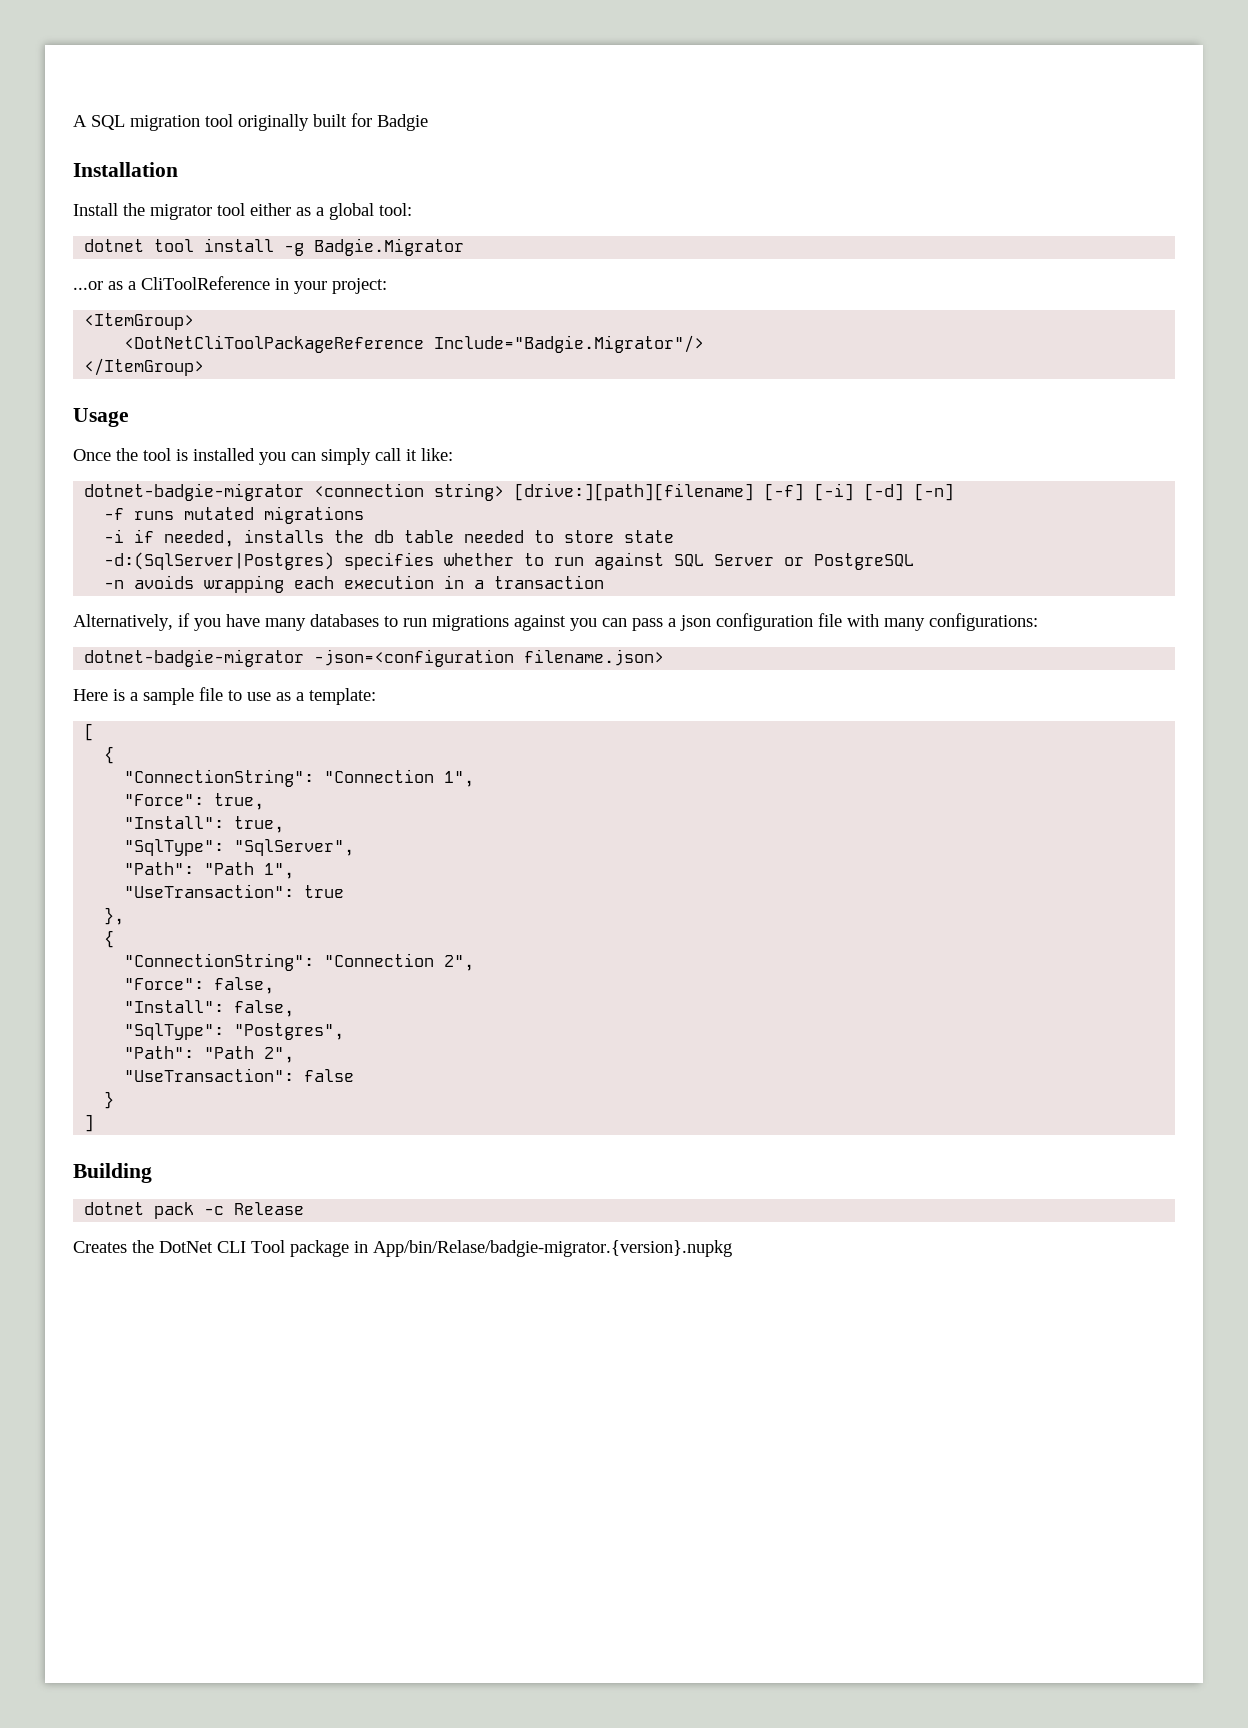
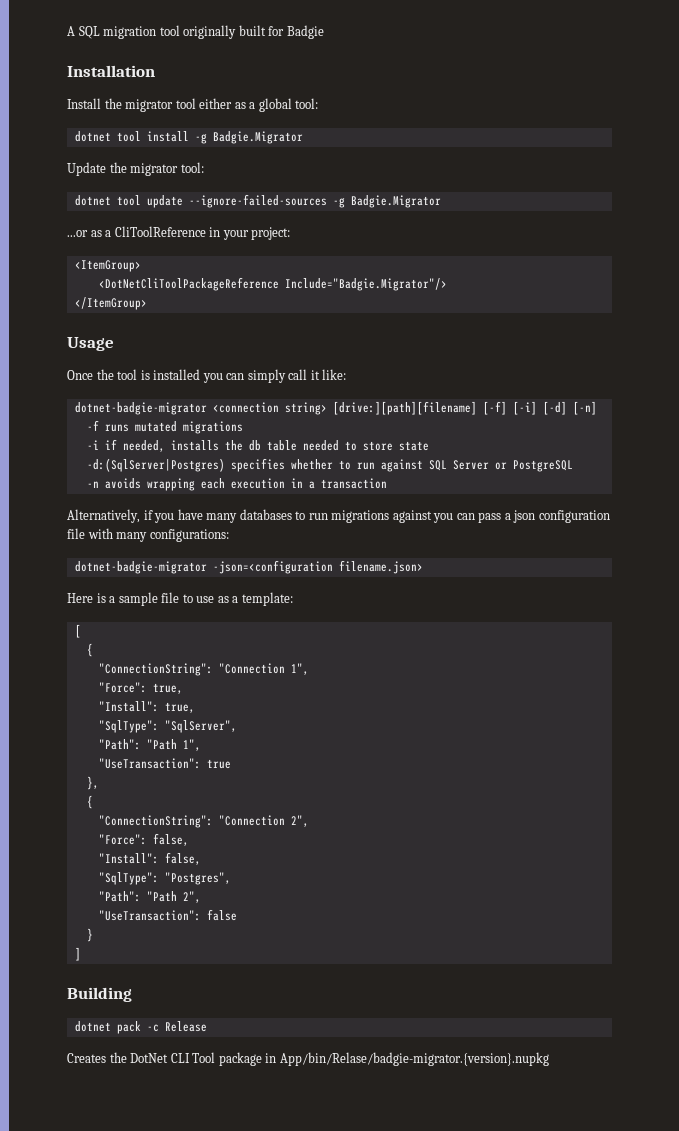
(465, 247) none -> [67,162,204,176] [74,194,441,208] // Update the migrator tool: // dotnet tool update --ignore-failed-sources -g Badgie.Migrator

